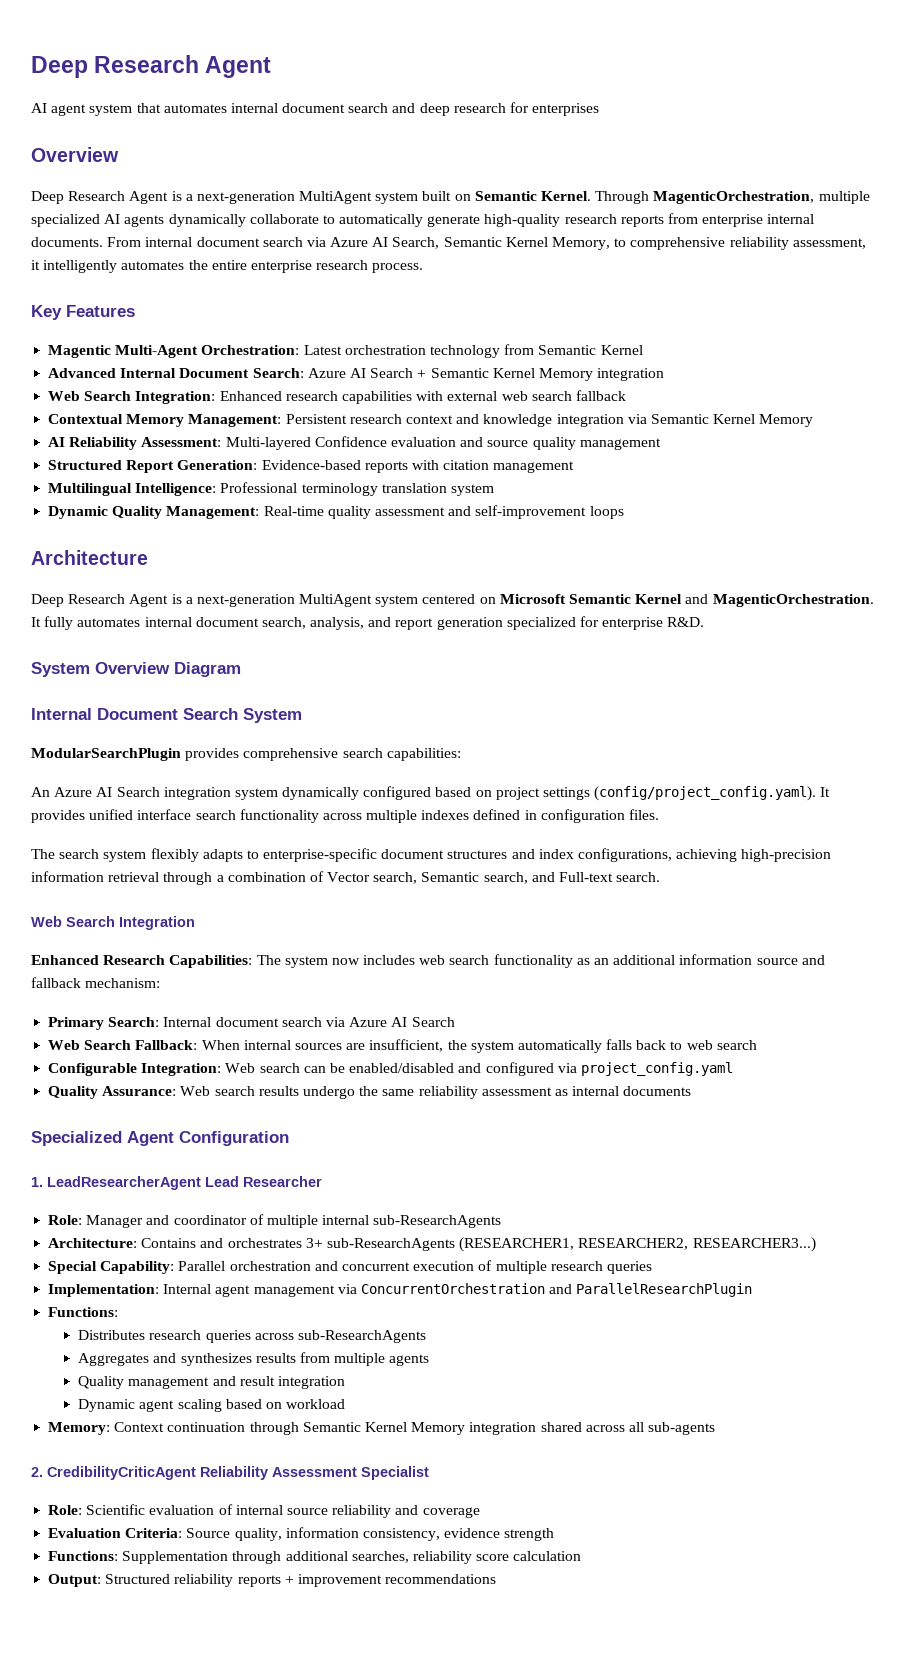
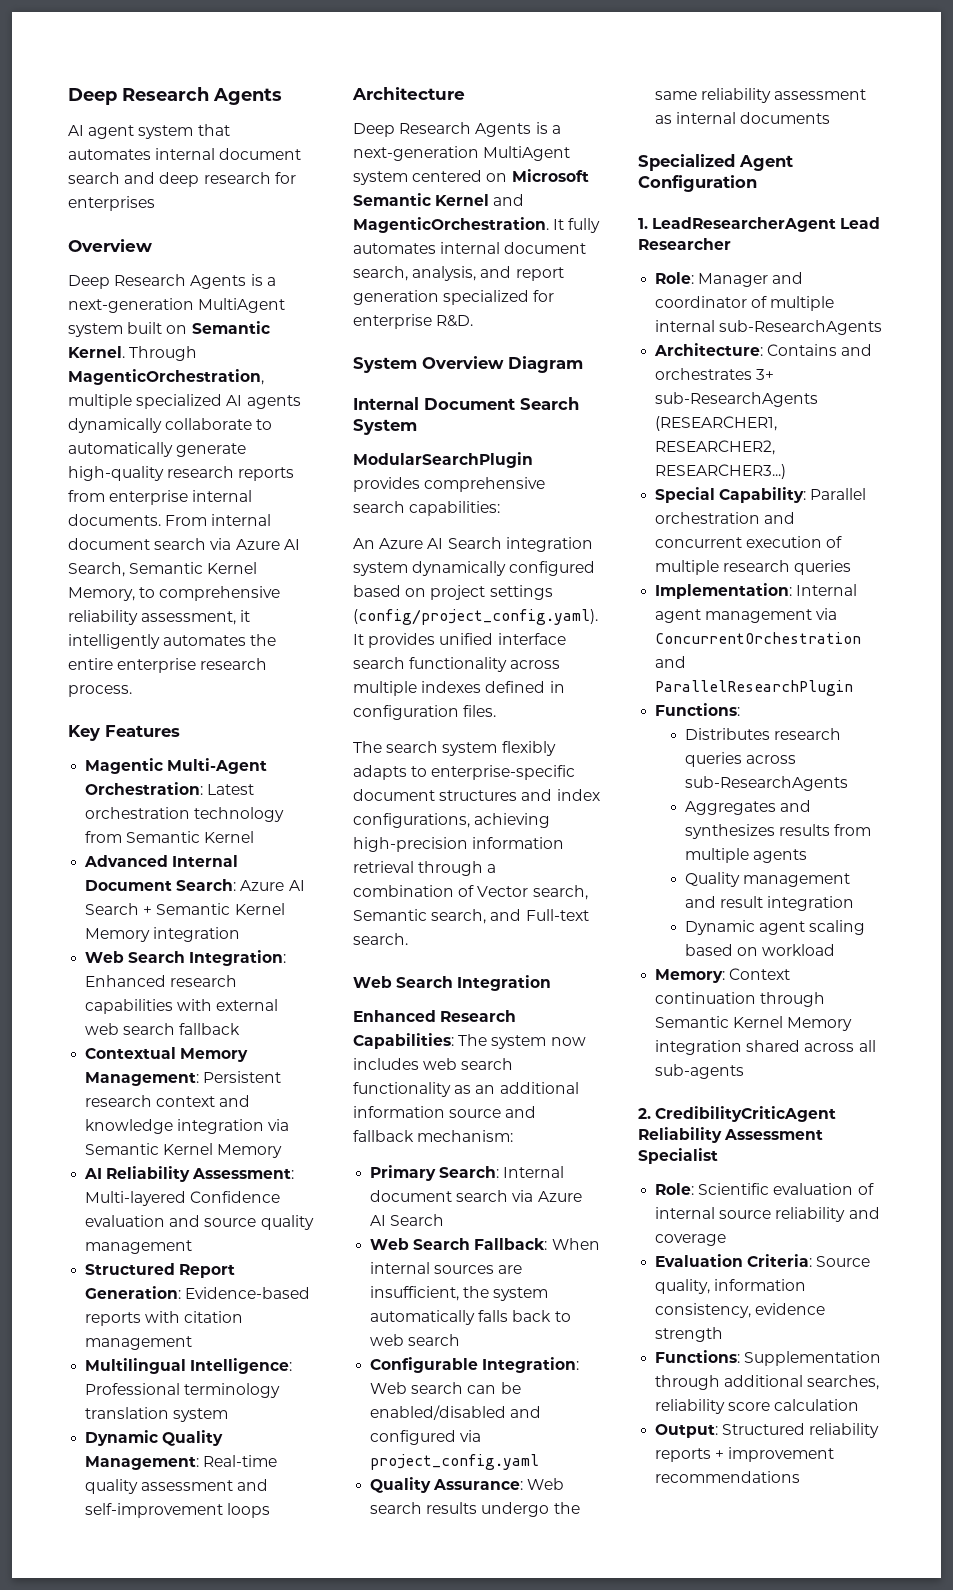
[31,55,272,78] Deep Research Agent -> [68,87,282,105] Deep Research Agents
[129,191,169,204] Agent -> [190,275,247,289] Agents
[129,594,169,607] Agent -> [475,123,532,137] Agents

